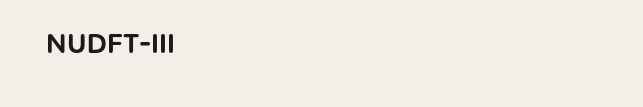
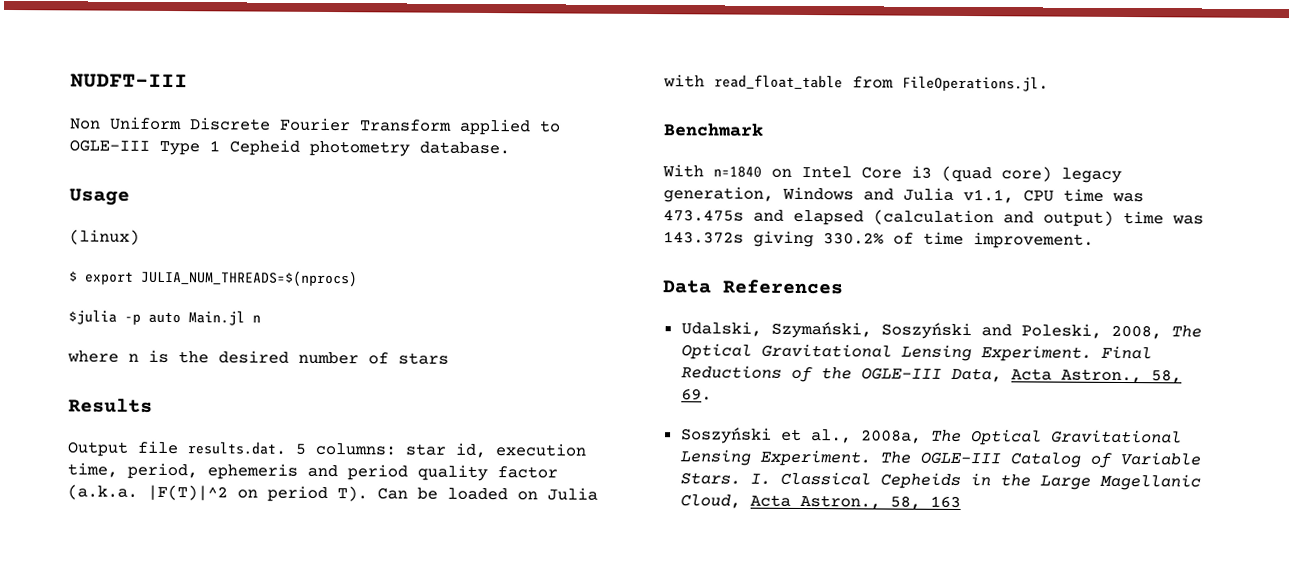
(175, 43) none -> [69,116,561,136] [69,139,510,157] [69,188,130,206] [69,229,140,245] [69,269,358,288] [68,309,261,326] [67,349,449,365] [68,398,153,413] [67,440,586,459] [67,462,558,482] [67,484,598,503] [663,74,1049,92] [663,123,764,137] [662,164,1122,183] [663,186,1144,204] [663,209,1204,227] [663,230,1094,249] [662,279,844,295] [680,321,1202,340] [680,343,1152,362] [680,365,1182,384] [680,388,712,401] [680,427,1182,446] [679,449,1201,468] [679,471,1201,491] [679,494,961,510] // Non Uniform Discrete Fourier Transform applied to OGLE-III Type 1 Cepheid photometry database. // Usage // (linux) // $ export JULIA_NUM_THREADS=$(nprocs) // $julia -p auto Main.jl n // where n is the desired number of stars // Results // Output file results.dat. 5 columns: star id, execution time, period, ephemeris and period quality factor (a.k.a. |F(T)|^2 on period T). Can be loaded on Julia with read_float_table from FileOperations.jl. // Benchmark // With n=1840 on Intel Core i3 (quad core) legacy generation, Windows and Julia v1.1, CPU time was 473.475s and elapsed (calculation and output) time was 143.372s giving 330.2% of time improvement. // Data References // Udalski, Szymański, Soszyński and Poleski, 2008, The Optical Gravitational Lensing Experiment. Final Reductions of the OGLE-III Data, Acta Astron., 58, 69. // Soszyński et al., 2008a, The Optical Gravitational Lensing Experiment. The OGLE-III Catalog of Variable Stars. I. Classical Cepheids in the Large Magellanic Cloud, Acta Astron., 58, 163

